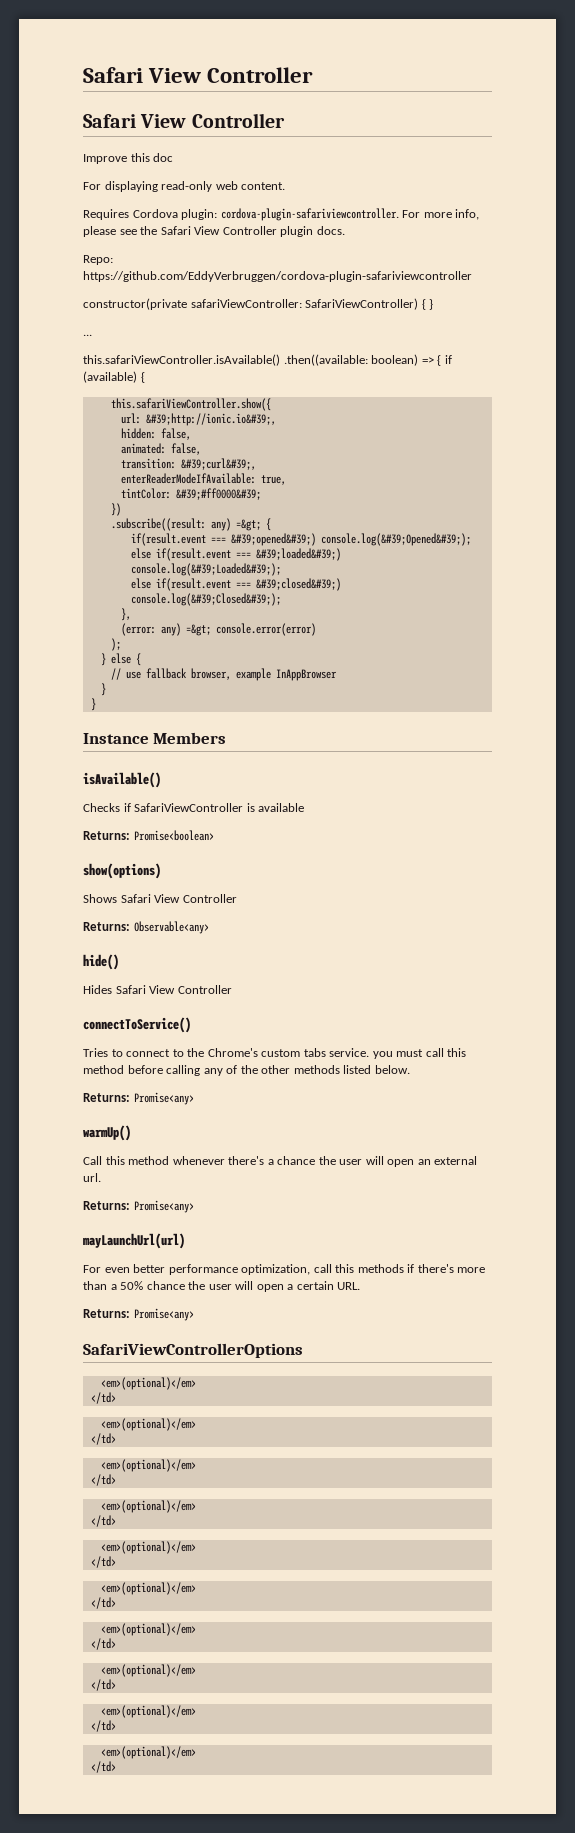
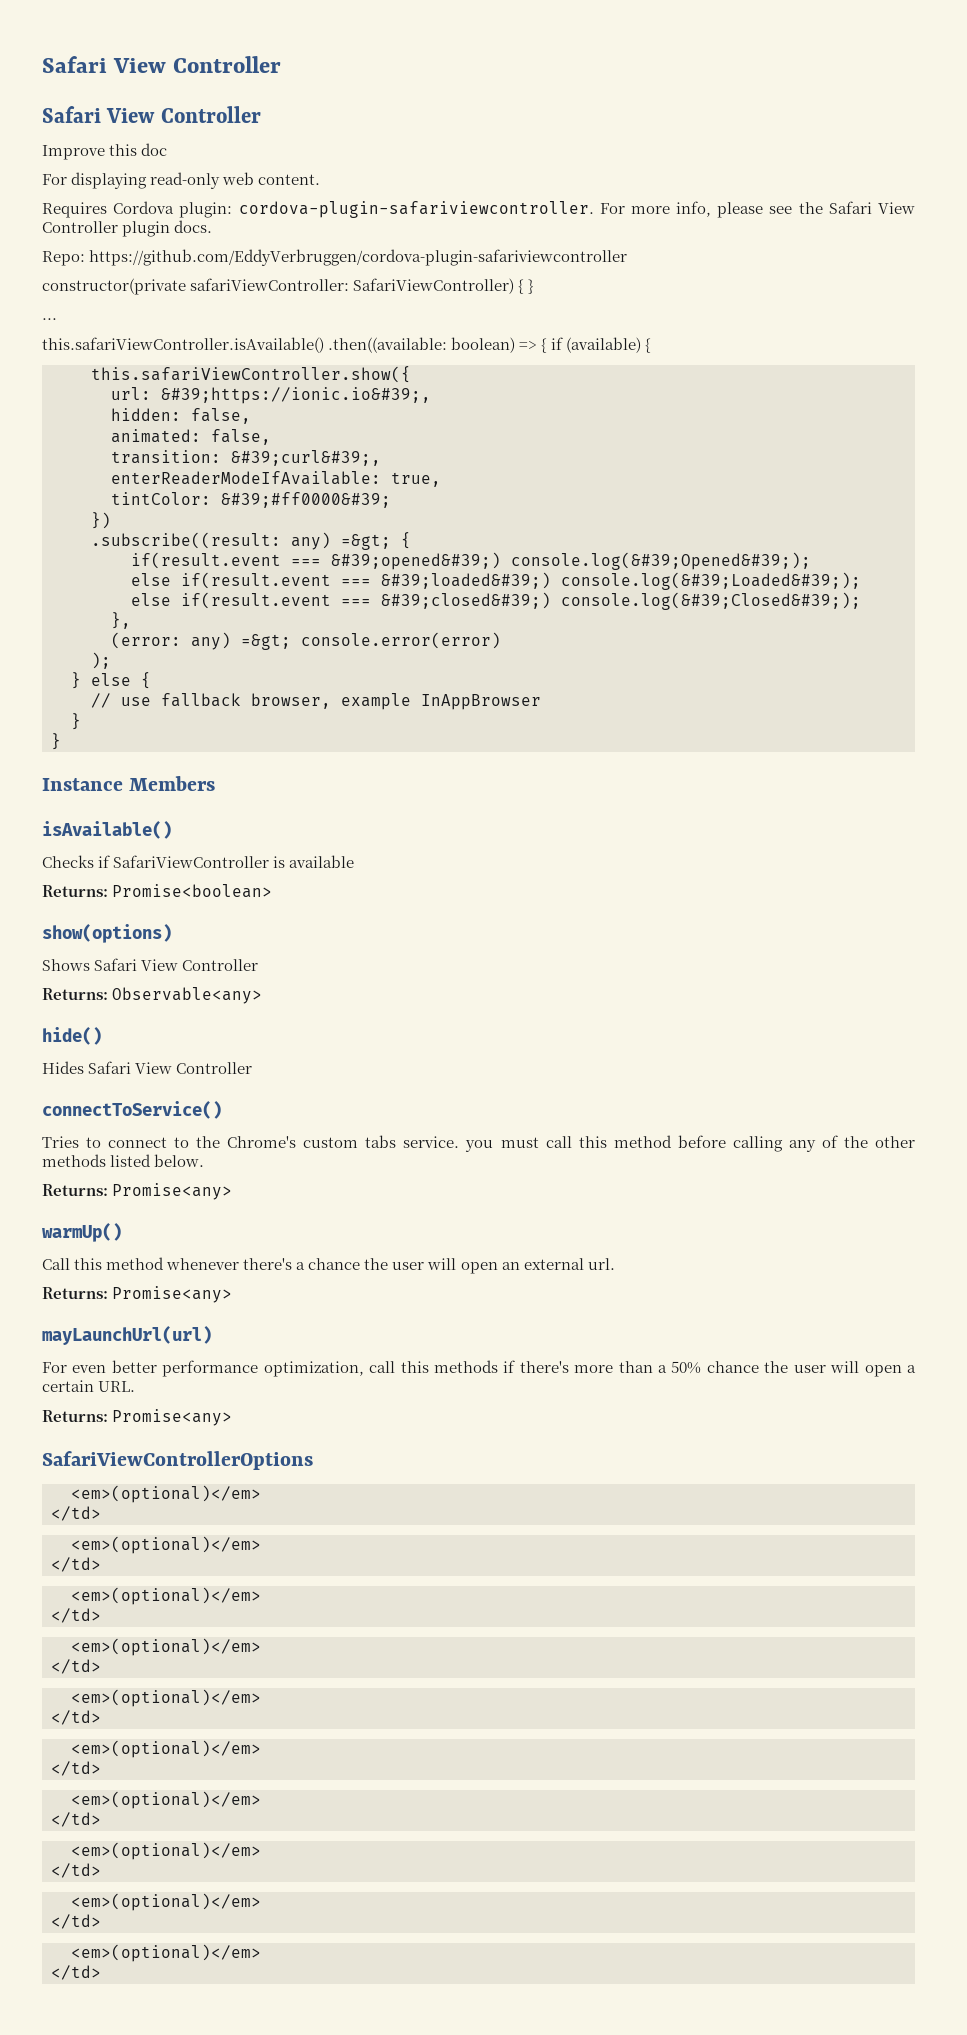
[145,413,276,426] &#39;http://ionic.io&#39;, -> [161,387,431,404] &#39;https://ionic.io&#39;,

